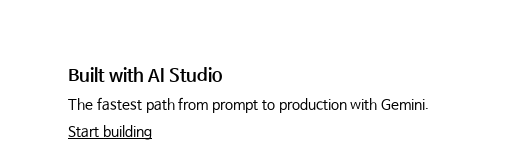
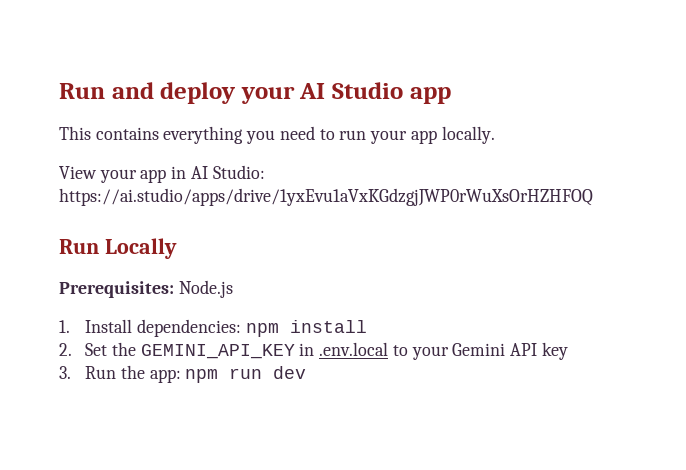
[68,67,223,82] [68,97,430,113] [68,125,152,140] Built with AI Studio // The fastest path from prompt to production with Gemini. // Start building -> [59,82,451,104] [59,126,495,144] [59,165,265,183] [59,188,593,206] [59,238,177,259] [59,280,233,298] [59,319,367,337] [59,342,568,360] [59,365,307,383] Run and deploy your AI Studio app // This contains everything you need to run your app locally. // View your app in AI Studio: https://ai.studio/apps/drive/1yxEvu1aVxKGdzgjJWP0rWuXsOrHZHFOQ // Run Locally // Prerequisites: Node.js // 1. Install dependencies: npm install // 2. Set the GEMINI_API_KEY in .env.local to your Gemini API key // 3. Run the app: npm run dev

